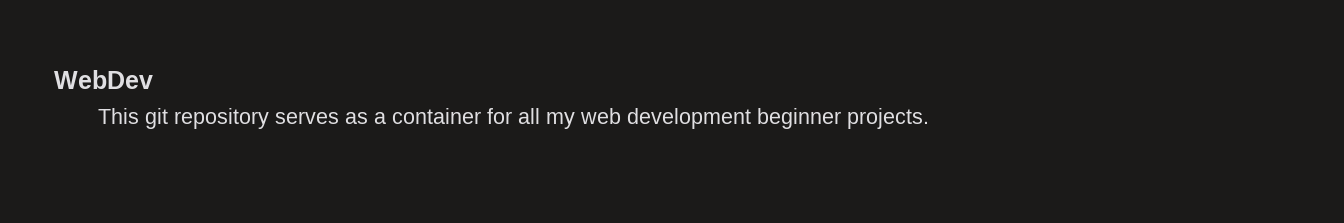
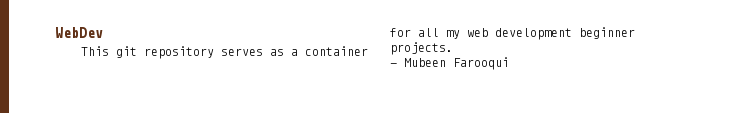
(929, 118) none -> [390,57,509,70] // - Mubeen Farooqui

